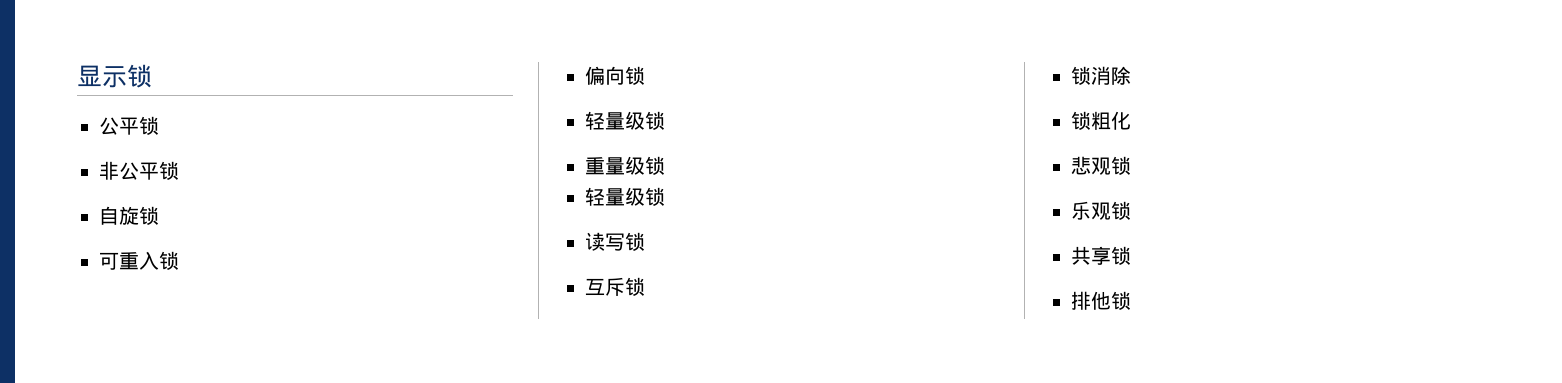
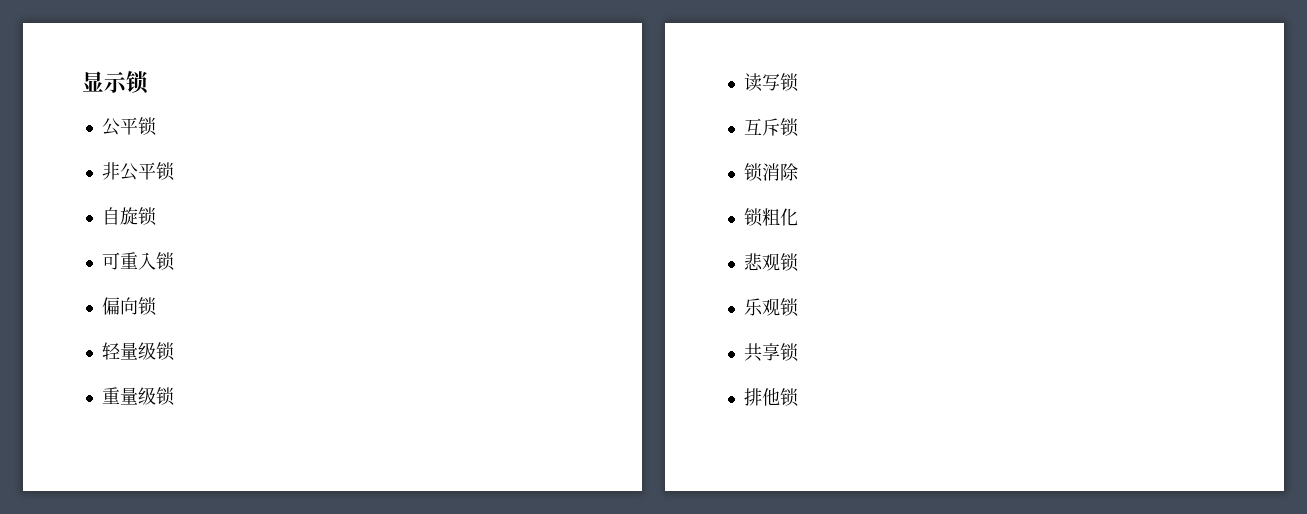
[585,187,665,206] // 轻量级锁 -> (175, 396) none

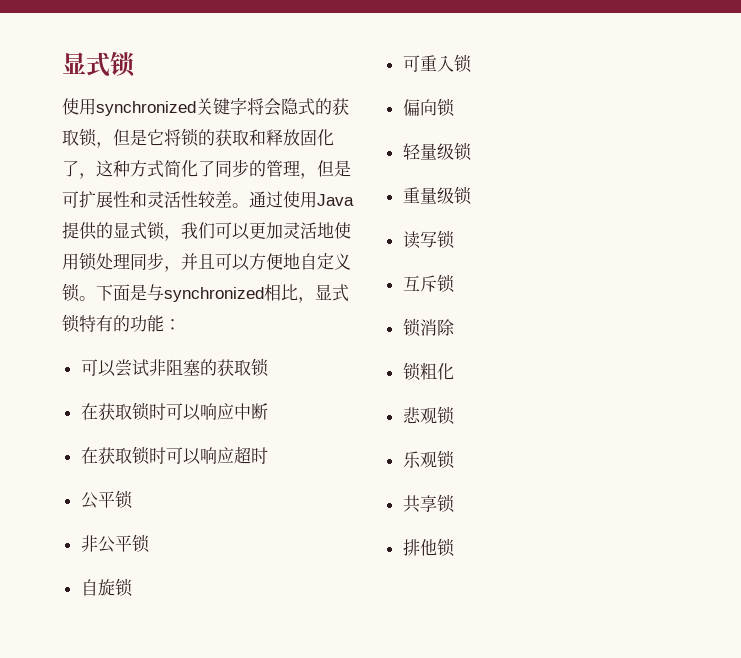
[82,71,149,94] 显示锁 -> [62,51,136,77] [62,98,349,116] [62,128,334,148] [62,159,351,179] [62,191,354,208] [62,221,351,241] [62,252,351,272] [62,283,349,303] [62,314,181,333] [80,358,269,377] [80,402,268,421] [80,446,268,465] 显式锁 // 使用synchronized关键字将会隐式的获取锁，但是它将锁的获取和释放固化了，这种方式简化了同步的管理，但是可扩展性和灵活性较差。通过使用Java提供的显式锁，我们可以更加灵活地使用锁处理同步，并且可以方便地自定义锁。下面是与synchronized相比，显式锁特有的功能： // 可以尝试非阻塞的获取锁 // 在获取锁时可以响应中断 // 在获取锁时可以响应超时

